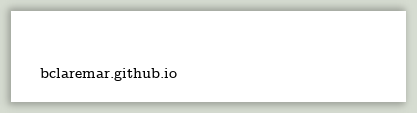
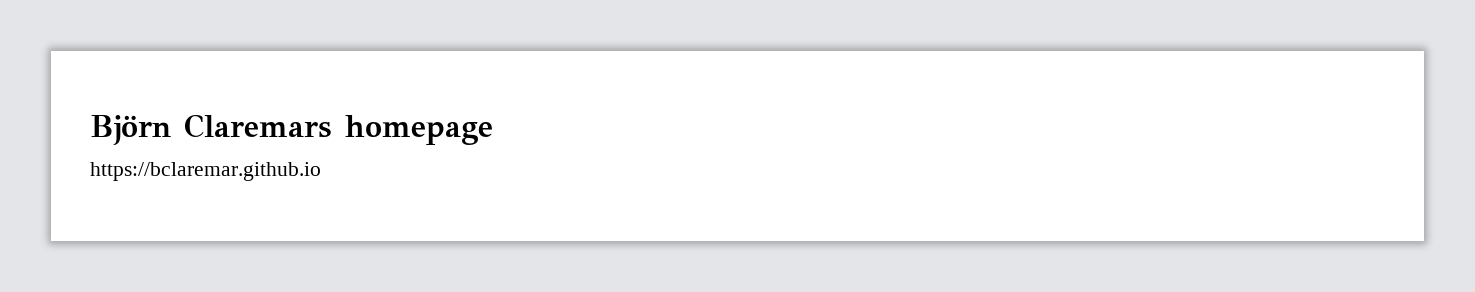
[40,68,177,81] bclaremar.github.io -> [90,114,493,145] [90,162,321,181] Björn Claremars homepage // https://bclaremar.github.io

